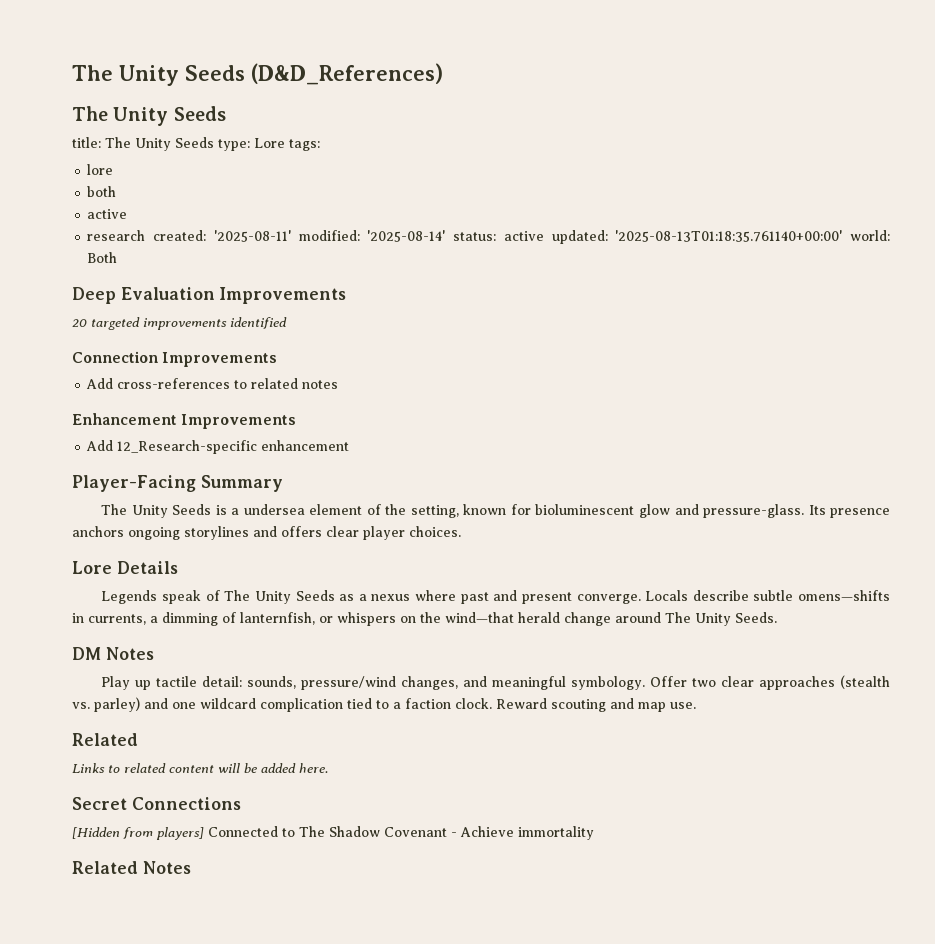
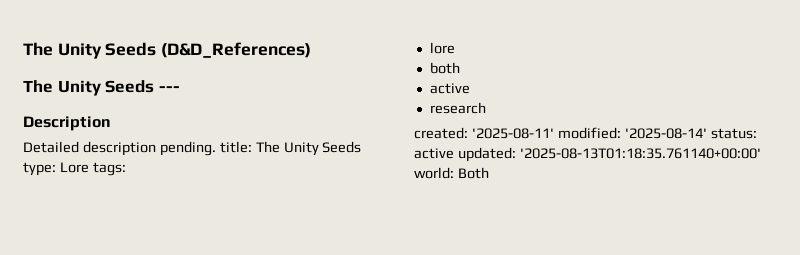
(226, 113) // -> [158,86,180,92] [23,116,111,131] [23,141,216,156] --- // Description // Detailed description pending.
(146, 235) none -> (486, 108) //
[72,287,347,304] [72,317,287,330] [72,351,278,367] [86,378,339,389] [72,413,297,429] [86,440,350,454] [72,475,283,492] [101,504,891,518] [72,526,461,540] [72,561,178,574] [101,590,891,604] [72,612,777,626] [72,647,154,660] [101,675,891,690] [72,697,696,712] [72,733,138,746] [72,763,328,773] [72,797,241,810] [72,826,594,840] [72,861,191,874] // Deep Evaluation Improvements // 20 targeted improvements identified // Connection Improvements // Add cross-references to related notes // Enhancement Improvements // Add 12_Research-specific enhancement // Player-Facing Summary // The Unity Seeds is a undersea element of the setting, known for bioluminescent glow and pressure-glass. Its presence anchors ongoing storylines and offers clear player choices. // Lore Details // Legends speak of The Unity Seeds as a nexus where past and present converge. Locals describe subtle omens—shifts in currents, a dimming of lanternfish, or whispers on the wind—that herald change around The Unity Seeds. // DM Notes // Play up tactile detail: sounds, pressure/wind changes, and meaningful symbology. Offer two clear approaches (stealth vs. parley) and one wildcard complication tied to a faction clock. Reward scouting and map use. // Related // Links to related content will be added here. // Secret Connections // [Hidden from players] Connected to The Shadow Covenant - Achieve immortality // Related Notes -> (489, 173) none

